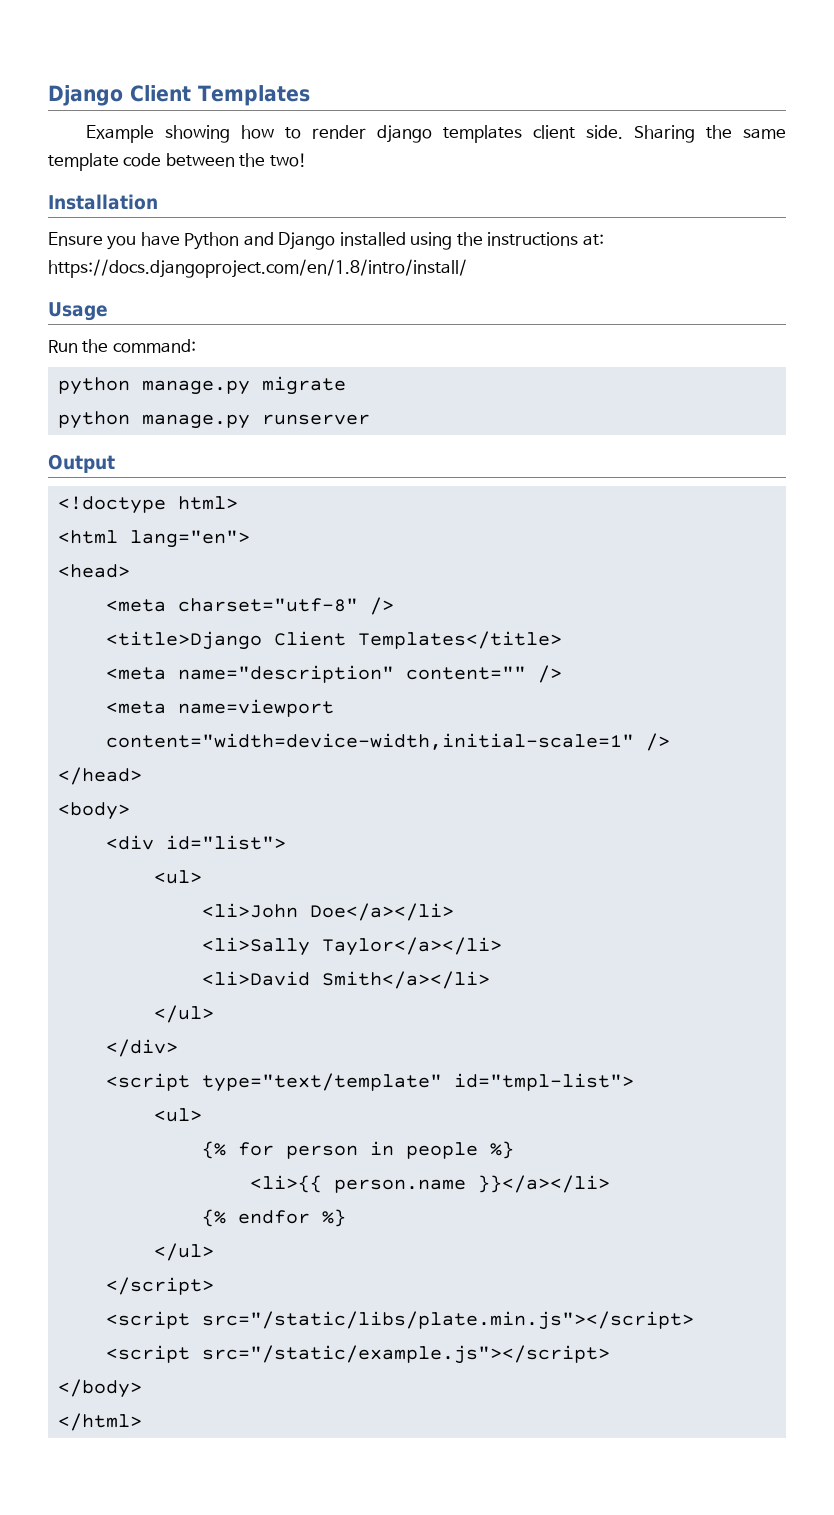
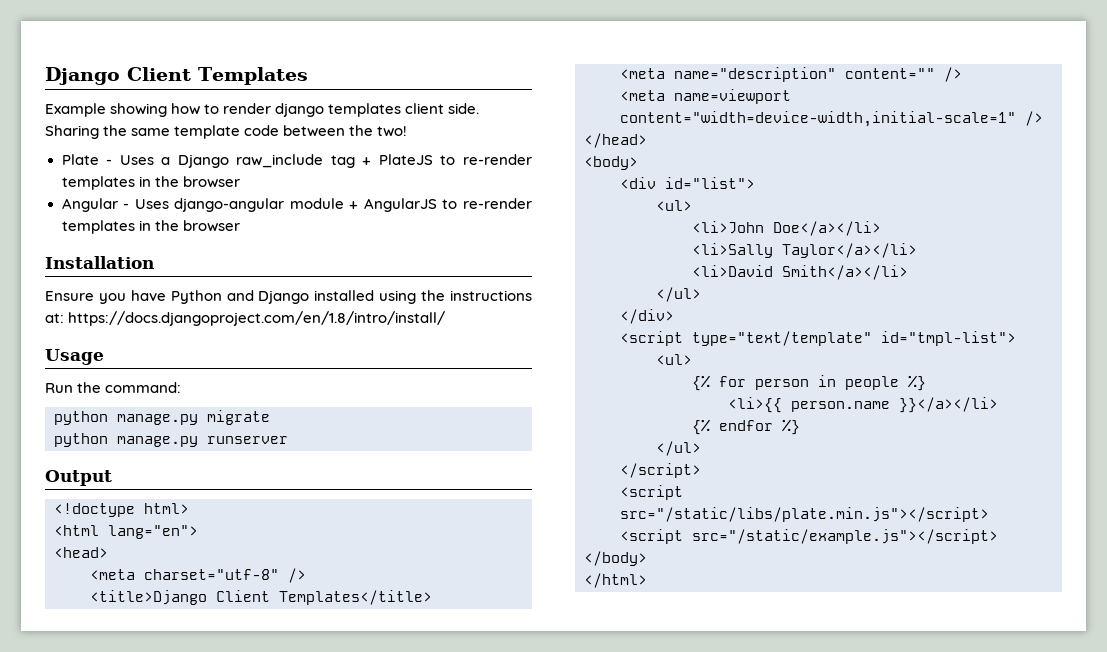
(307, 160) none -> [61,154,532,168] [61,176,240,190] [61,198,532,212] [61,220,240,234] // Plate - Uses a Django raw_include tag + PlateJS to re-render templates in the browser // Angular - Uses django-angular module + AngularJS to re-render templates in the browser

